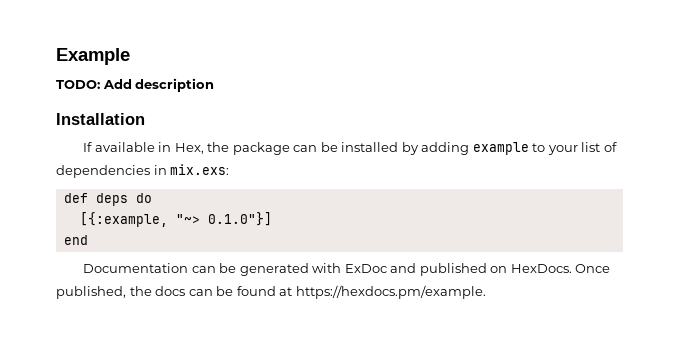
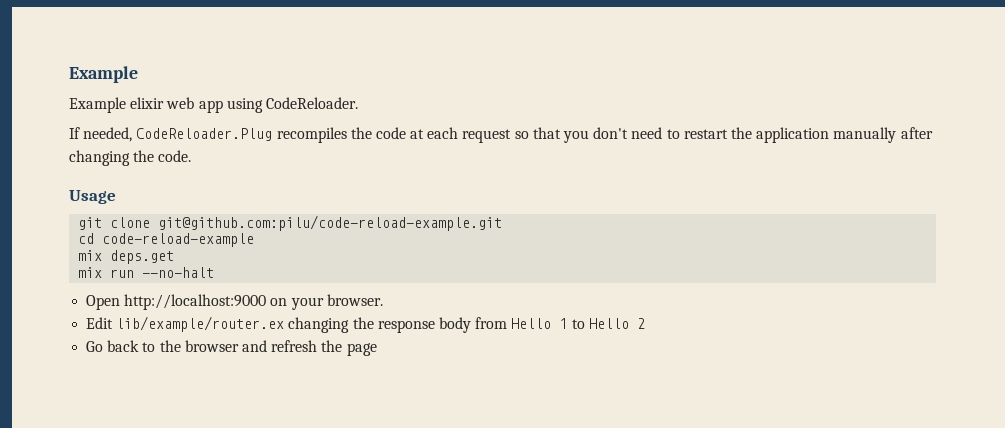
[56,78,215,92] [56,113,145,125] [83,142,617,155] [56,164,230,178] [63,193,152,206] [79,212,272,227] [63,235,88,245] [83,263,611,276] [56,285,486,299] TODO: Add description // Installation // If available in Hex, the package can be installed by adding example to your list of dependencies in mix.exs: // def deps do // [{:example, "~> 0.1.0"}] // end // Documentation can be generated with ExDoc and published on HexDocs. Once published, the docs can be found at https://hexdocs.pm/example. -> [69,97,358,113] [69,127,933,143] [69,150,192,166] [69,190,116,204] [78,215,503,231] [78,233,255,247] [78,250,175,264] [78,267,215,278] [86,294,383,310] [86,316,645,333] [86,340,377,356] Example elixir web app using CodeReloader. // If needed, CodeReloader.Plug recompiles the code at each request so that you don't need to restart the application manually after changing the code. // Usage // git clone git@github.com:pilu/code-reload-example.git // cd code-reload-example // mix deps.get // mix run --no-halt // Open http://localhost:9000 on your browser. // Edit lib/example/router.ex changing the response body from Hello 1 to Hello 2 // Go back to the browser and refresh the page

